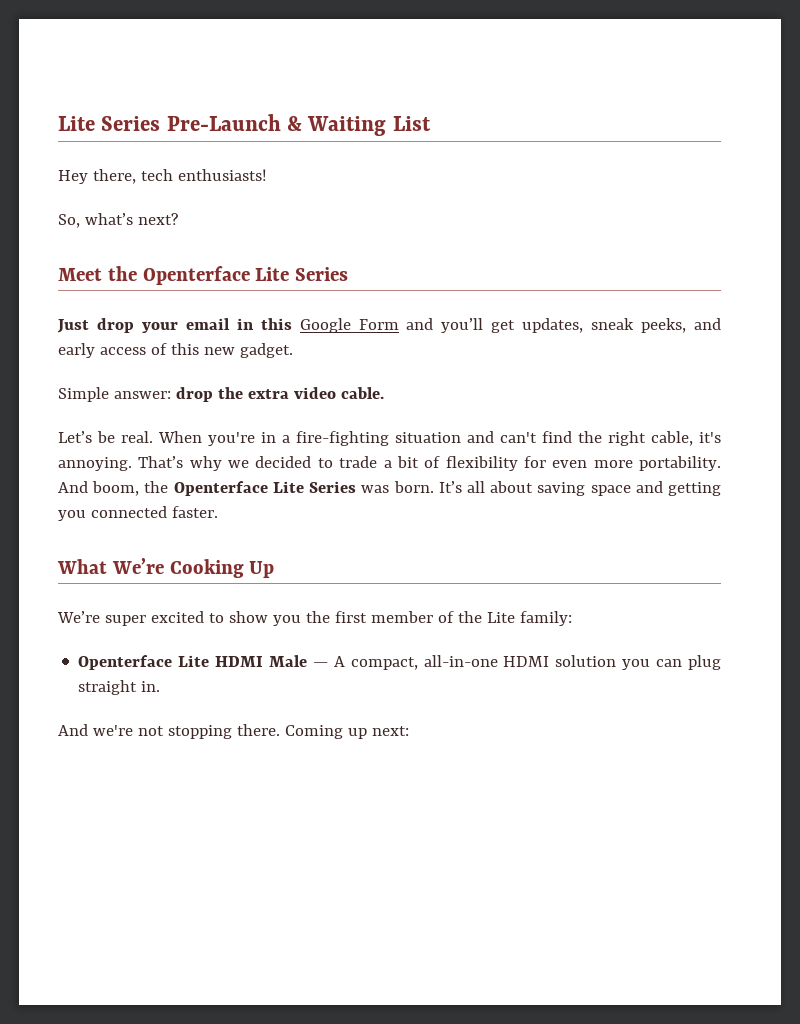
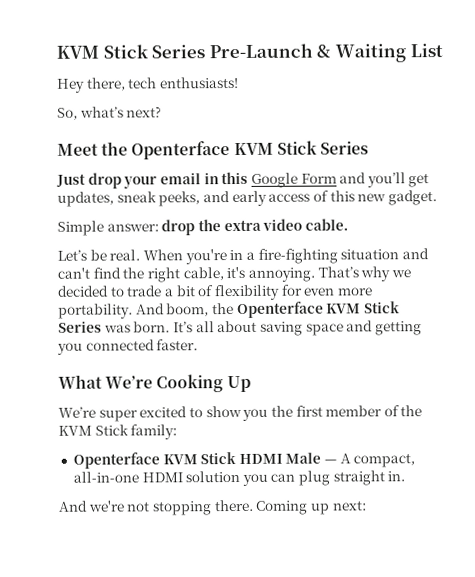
[58,116,95,131] Lite -> [56,44,148,59] KVM Stick
[255,267,290,281] Lite -> [233,140,318,156] KVM Stick
[272,481,304,493] Lite -> [326,301,400,314] KVM Stick
[486,612,515,623] Lite -> [58,424,129,436] KVM Stick
[178,655,210,667] Lite -> [162,452,237,465] KVM Stick

